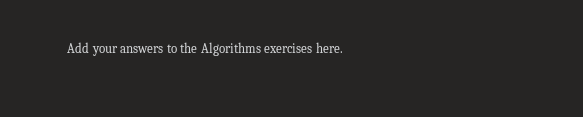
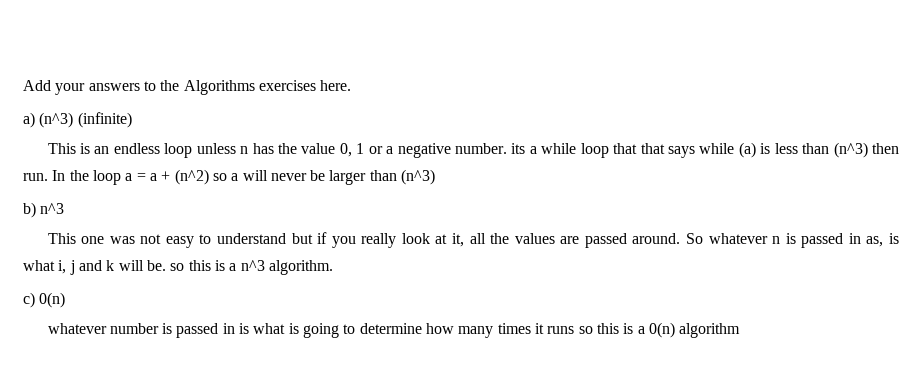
(343, 47) none -> [23,112,132,128] [47,142,899,158] [23,169,436,185] [23,202,65,218] [47,232,899,248] [23,260,333,275] [23,292,66,308] [47,322,741,338] // a) (n^3) (infinite) // This is an endless loop unless n has the value 0, 1 or a negative number. its a while loop that that says while (a) is less than (n^3) then run. In the loop a = a + (n^2) so a will never be larger than (n^3) // b) n^3 // This one was not easy to understand but if you really look at it, all the values are passed around. So whatever n is passed in as, is what i, j and k will be. so this is a n^3 algorithm. // c) 0(n) // whatever number is passed in is what is going to determine how many times it runs so this is a 0(n) algorithm

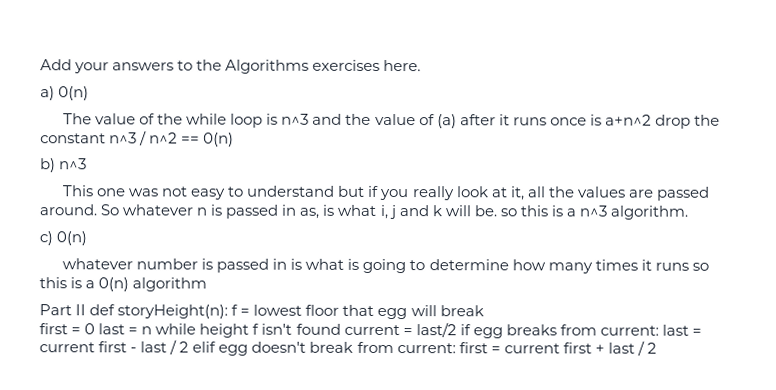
[39,112,132,128] [47,142,899,158] [23,169,436,185] (n^3) (infinite) // This is an endless loop unless n has the value 0, 1 or a negative number. its a while loop that that says while (a) is less than (n^3) then run. In the loop a = a + (n^2) so a will never be larger than (n^3) -> [58,86,90,101] [63,113,721,129] [40,130,235,147] 0(n) // The value of the while loop is n^3 and the value of (a) after it runs once is a+n^2 drop the constant n^3 / n^2 == 0(n)
(741, 330) none -> [39,304,484,320] [39,322,702,339] [39,339,657,356] // Part II def storyHeight(n): f = lowest floor that egg will break // first = 0 last = n while height f isn't found current = last/2 if egg breaks from current: last = current first - last / 2 elif egg doesn't break from current: first = current first + last / 2

